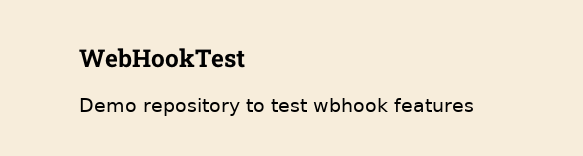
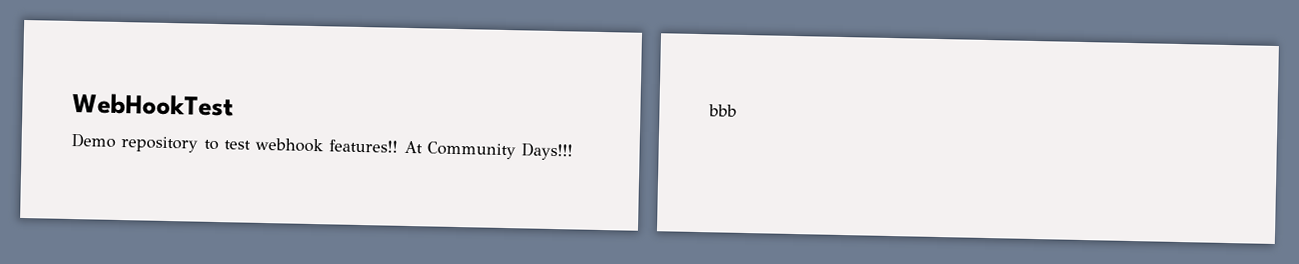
[313,98,474,112] wbhook features -> [255,137,573,161] [708,104,737,117] webhook features!! At Community Days!!! bbb

